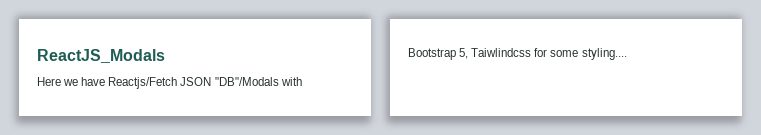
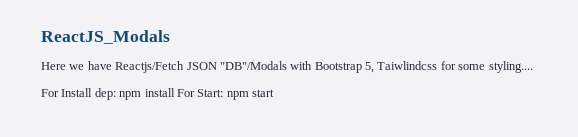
(627, 54) none -> [41,88,274,100] // For Install dep: npm install For Start: npm start

